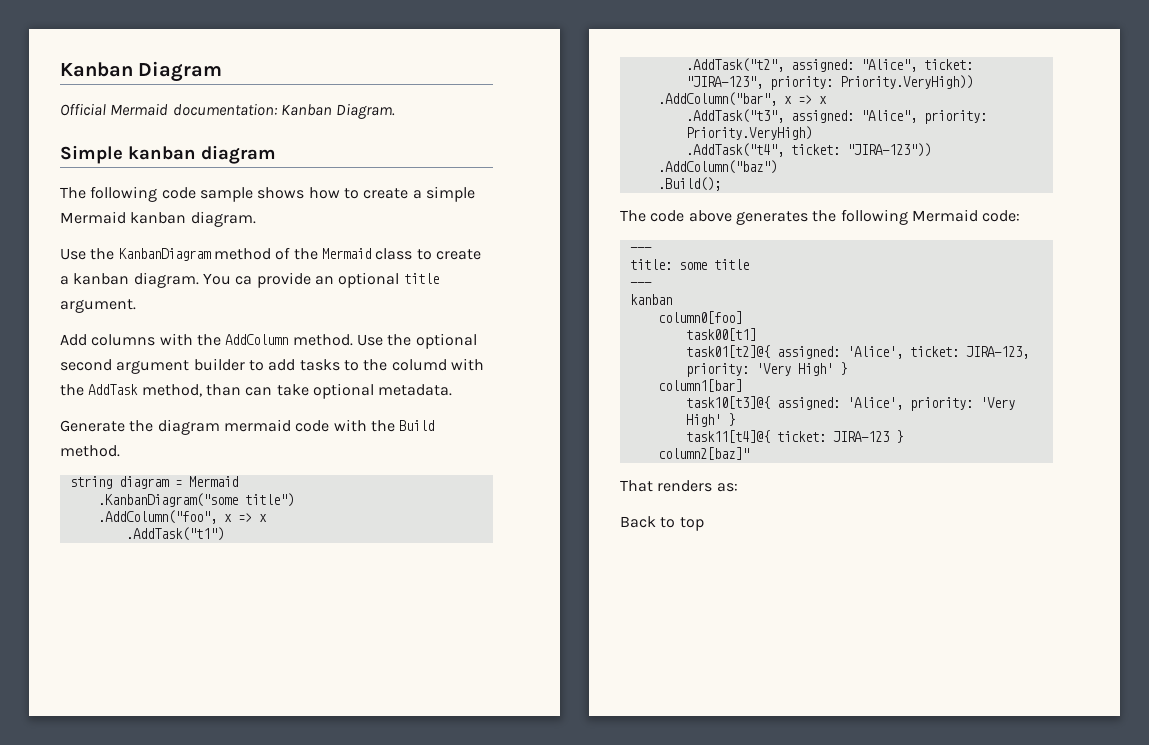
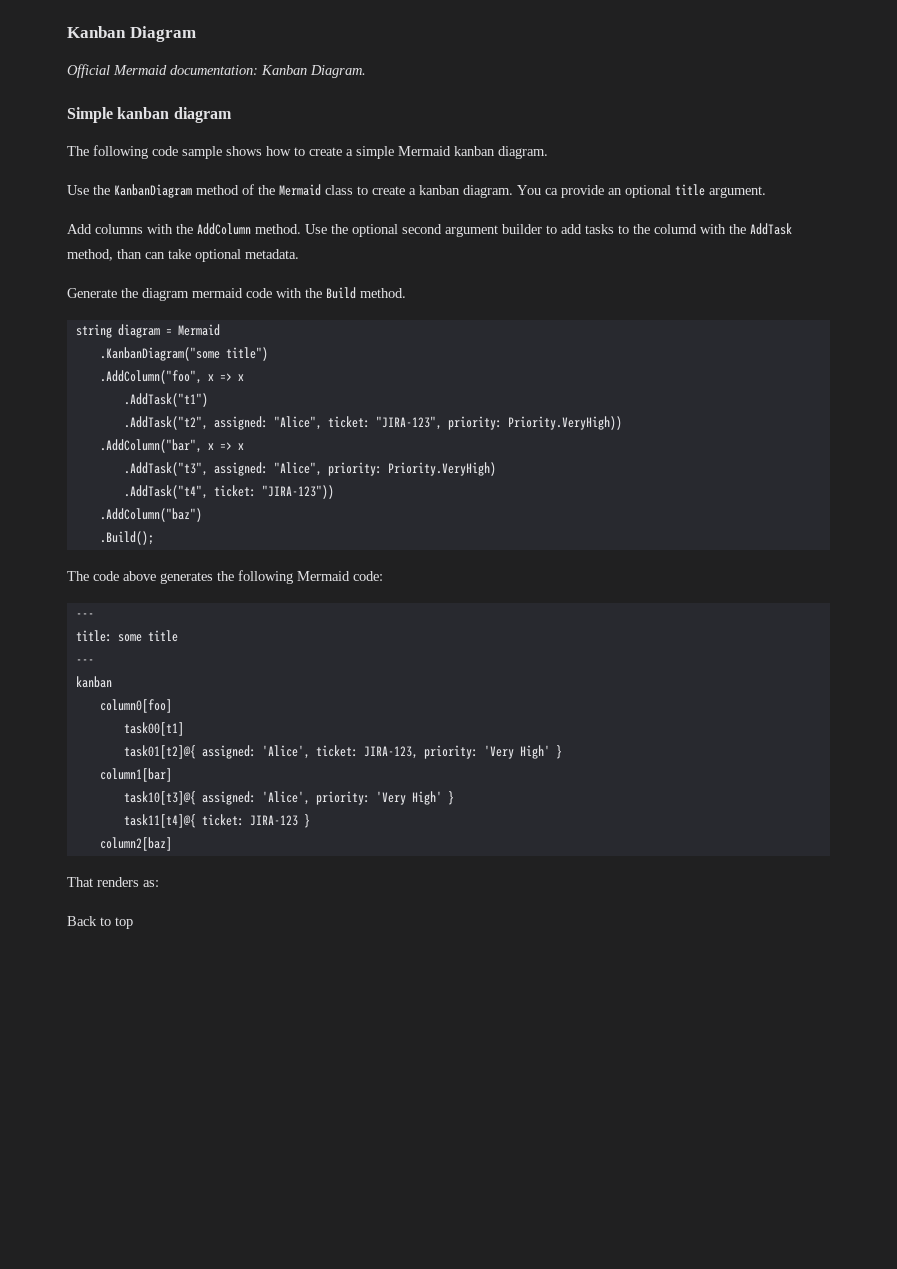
[657,447,749,460] column2[baz]" -> [99,837,172,851] column2[baz]

